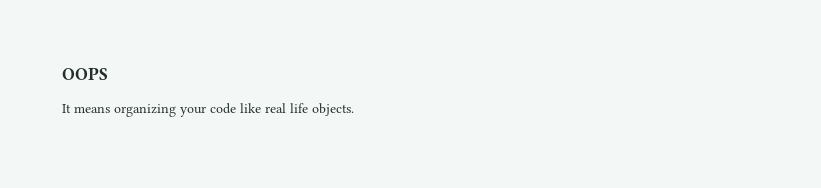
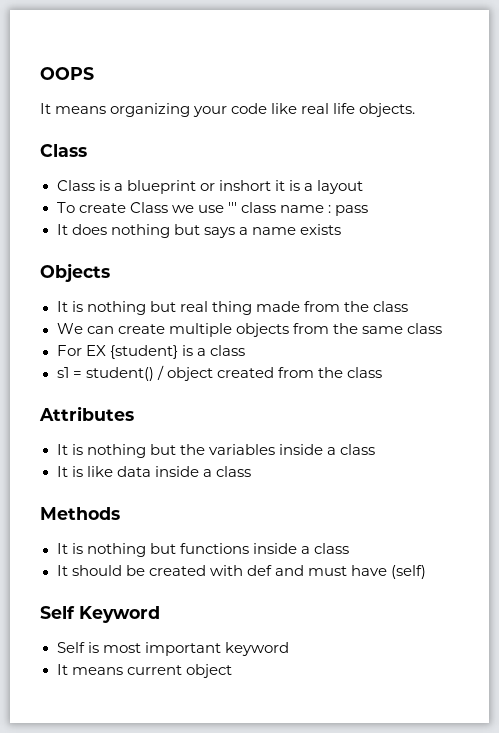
(354, 109) none -> [40,144,87,157] [56,180,363,194] [56,202,368,216] [56,224,341,238] [40,263,110,282] [56,301,408,315] [56,323,442,337] [56,345,245,359] [56,365,382,381] [39,406,134,421] [56,444,375,458] [56,466,251,477] [40,507,120,520] [56,543,349,557] [56,565,426,579] [40,606,160,623] [56,642,289,656] [56,664,232,678] // Class // Class is a blueprint or inshort it is a layout // To create Class we use ''' class name : pass // It does nothing but says a name exists // Objects // It is nothing but real thing made from the class // We can create multiple objects from the same class // For EX {student} is a class // s1 = student() / object created from the class // Attributes // It is nothing but the variables inside a class // It is like data inside a class // Methods // It is nothing but functions inside a class // It should be created with def and must have (self) // Self Keyword // Self is most important keyword // It means current object

